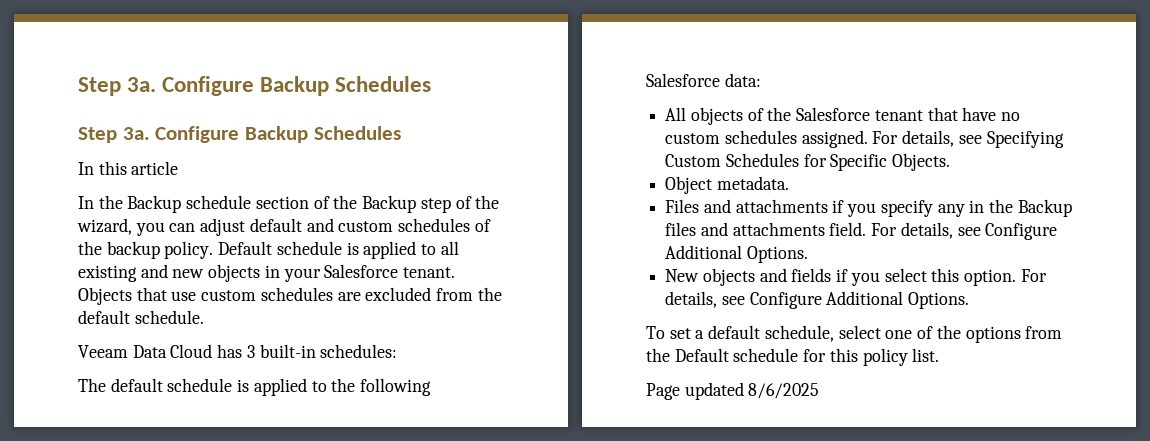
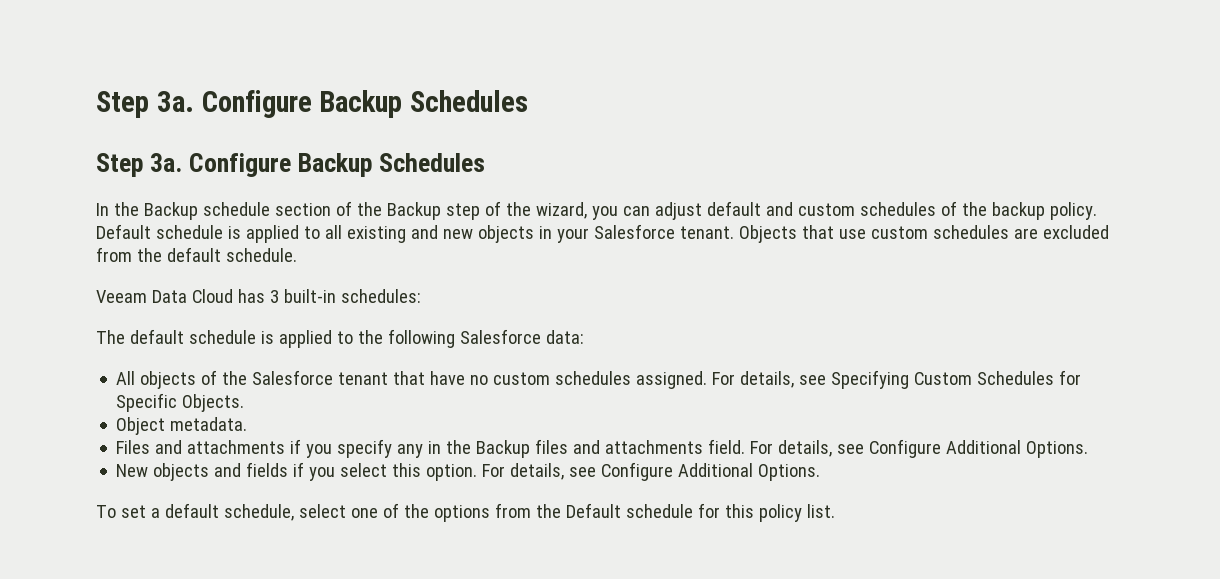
[78,161,179,175] // In this article -> (486, 162) none
[646,382,820,400] // Page updated 8/6/2025 -> (835, 511) none

